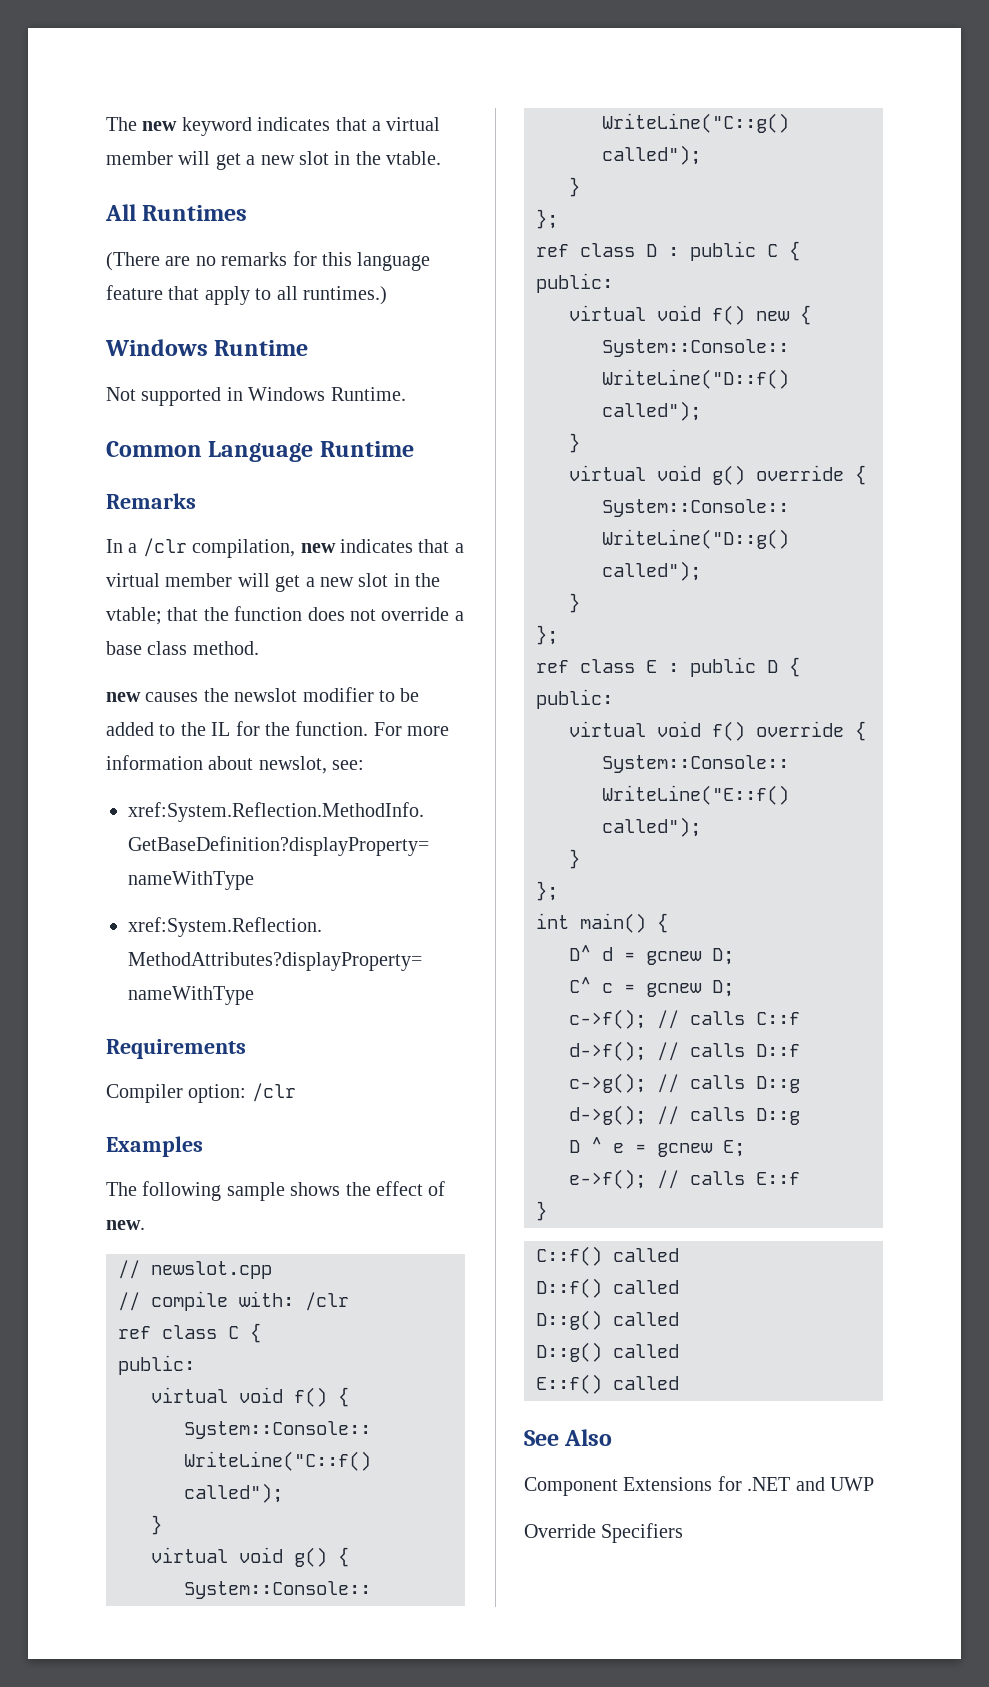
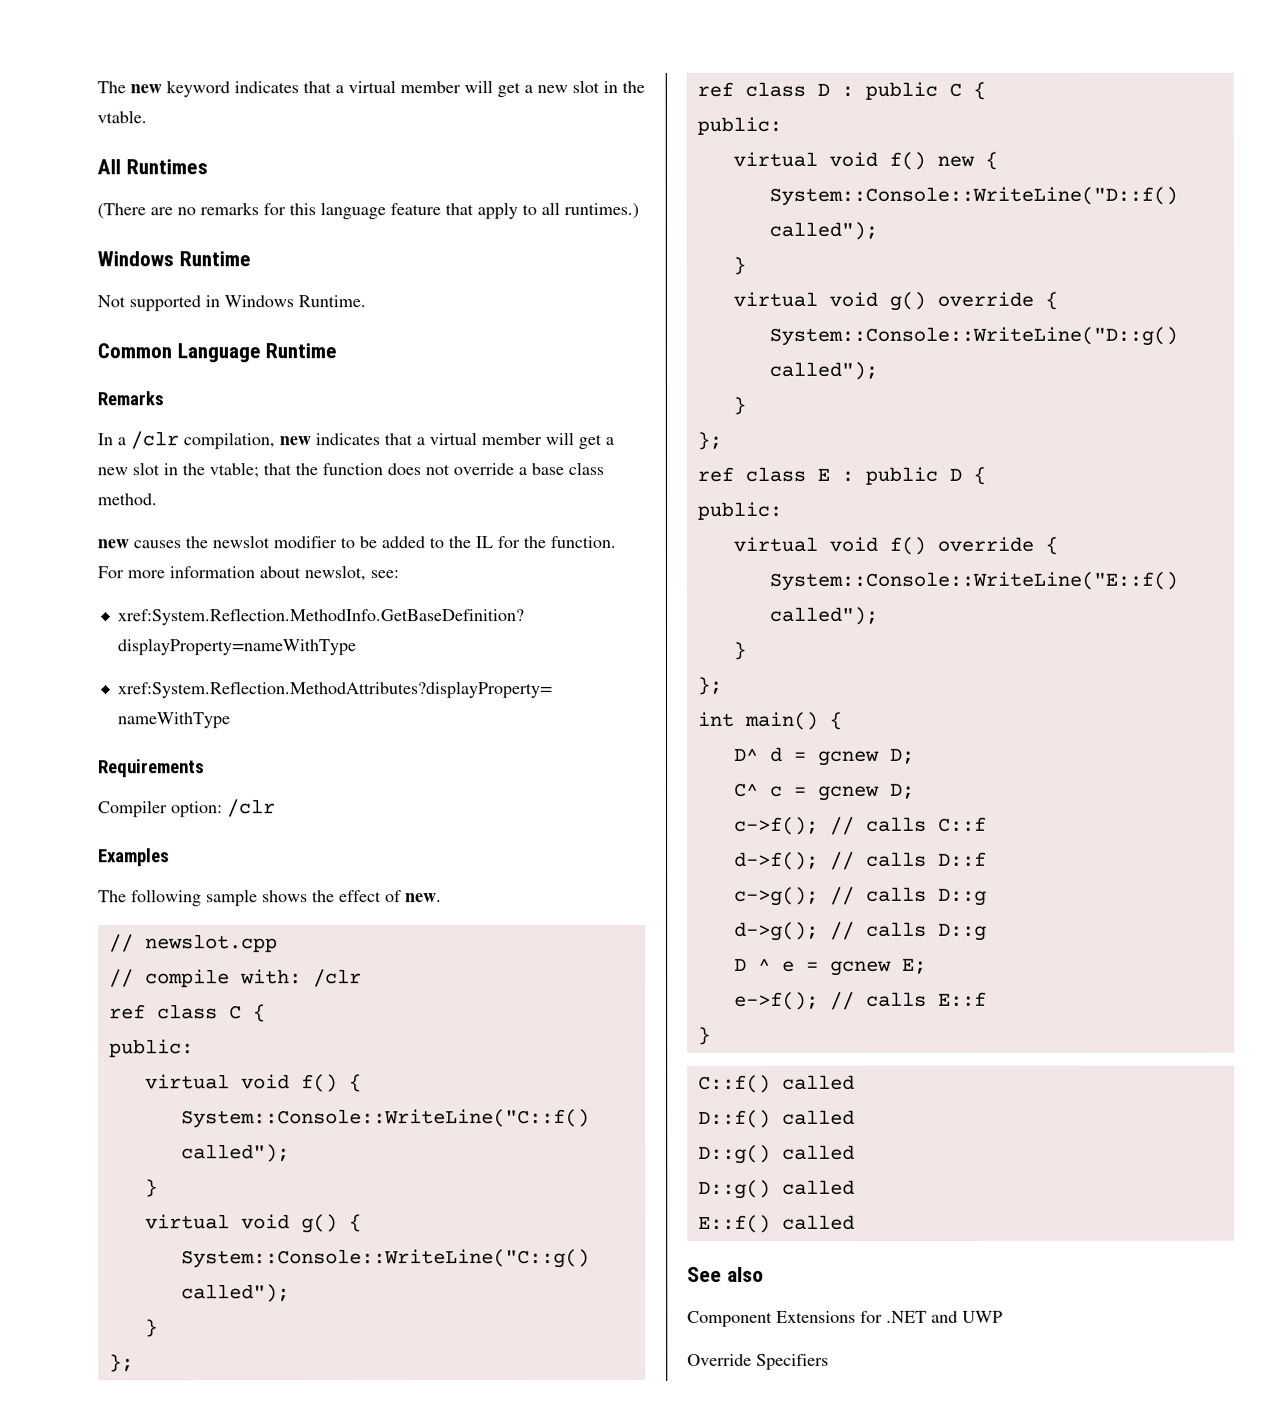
[564,1429,613,1446] Also -> [726,1266,764,1282] also

